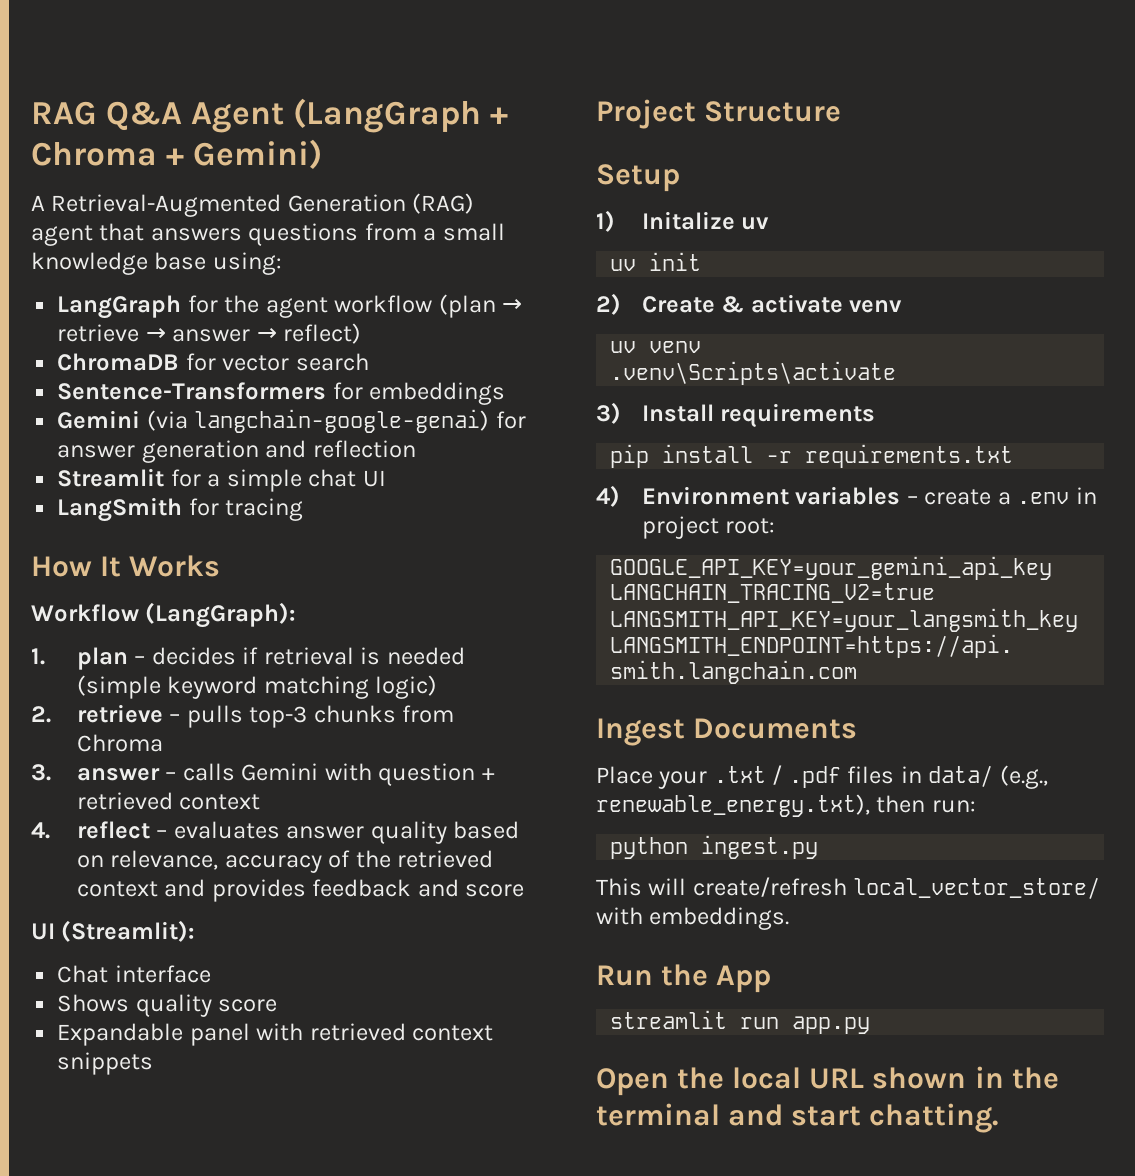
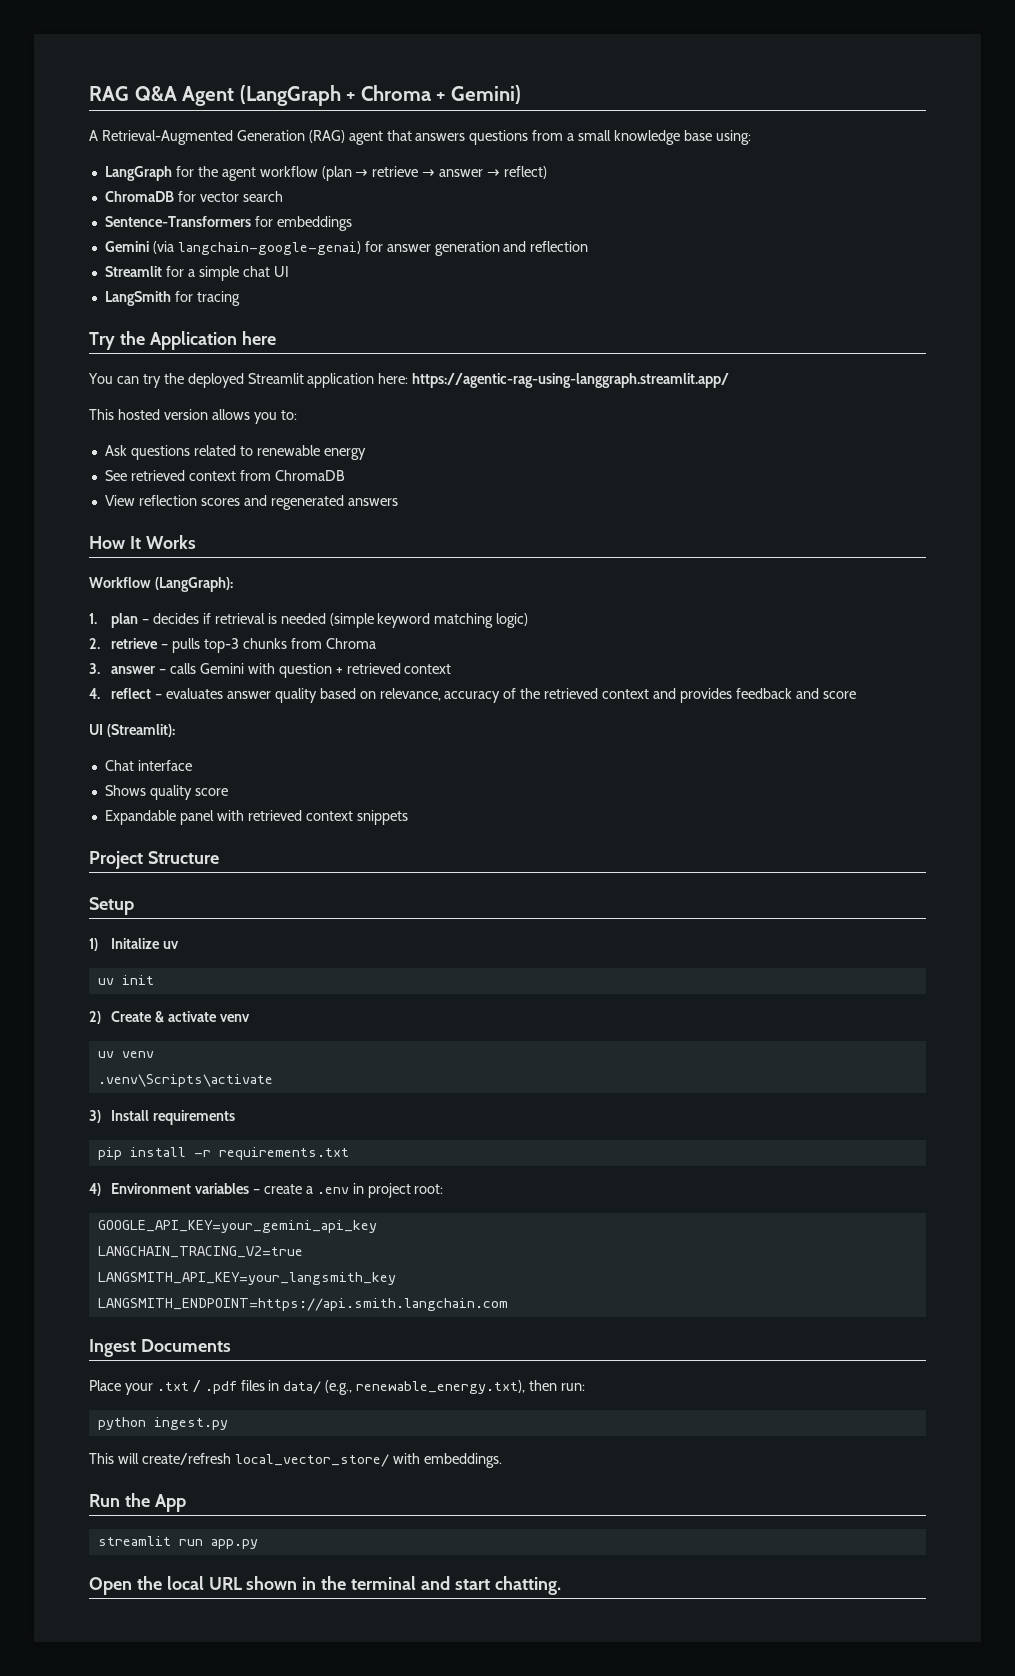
(304, 509) none -> [89,331,276,350] [88,373,730,388] [89,409,297,424] [104,445,366,460] [104,470,345,481] [104,495,398,510] // Try the Application here // You can try the deployed Streamlit application here: https://agentic-rag-using-langgraph.streamlit.app/ // This hosted version allows you to: // Ask questions related to renewable energy // See retrieved context from ChromaDB // View reflection scores and regenerated answers

